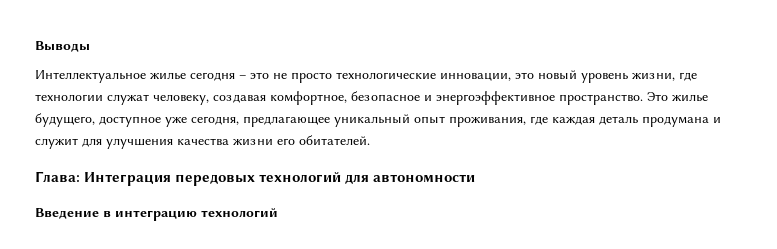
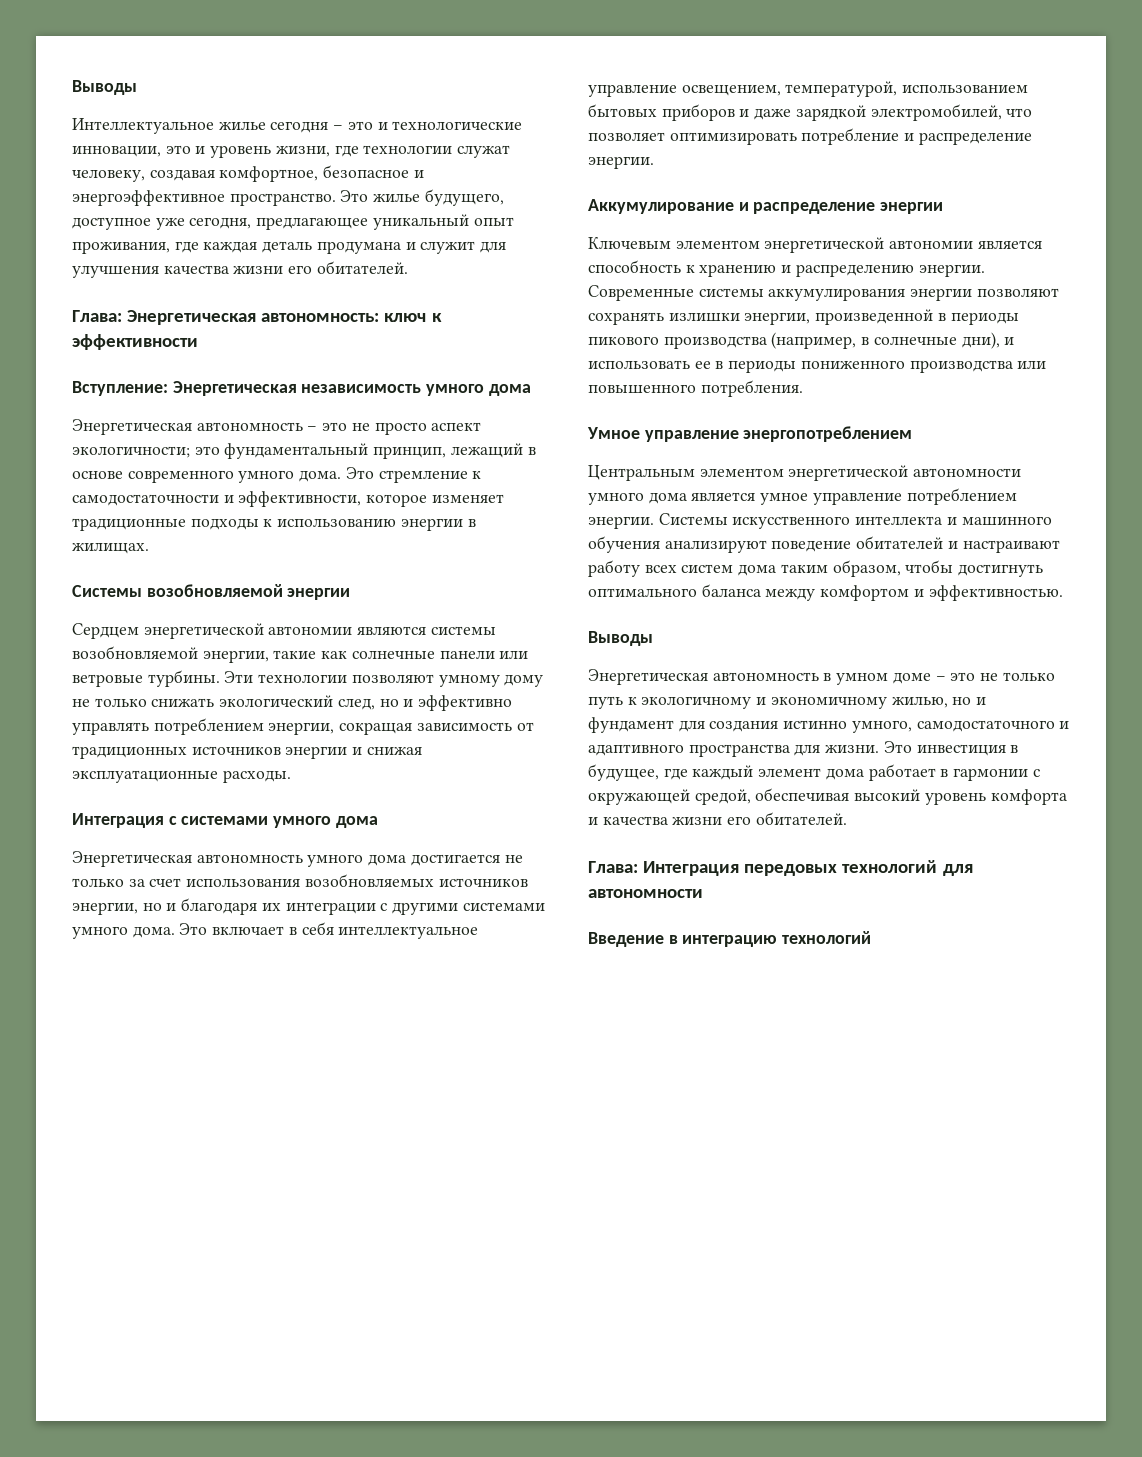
[273,72,332,83] не просто -> [377,122,388,130] и
[538,70,577,80] новый -> [195,146,206,154] и
(370, 140) none -> [72,310,442,325] [72,334,198,350] [72,381,531,396] [72,419,482,435] [72,443,536,459] [72,467,482,483] [72,491,504,507] [72,518,476,531] [72,542,149,554] [72,584,351,600] [72,623,496,639] [72,646,529,663] [72,670,544,687] [72,695,513,711] [72,718,534,735] [72,746,422,759] [72,770,291,783] [72,813,378,828] [72,851,523,867] [72,874,528,887] [72,898,545,915] [72,922,479,939] [588,81,1029,97] [588,104,1033,121] [588,128,1032,145] [588,156,654,169] [588,199,944,214] [588,237,1042,253] [588,260,985,277] [588,285,1059,301] [588,309,1019,325] [588,332,1015,349] [588,360,1047,373] [588,380,803,397] [587,426,913,442] [588,465,1022,481] [588,488,1017,505] [588,513,1052,529] [588,536,1060,553] [588,560,1044,577] [588,584,1063,601] [588,631,653,646] [588,669,1055,685] [588,696,987,709] [588,717,1070,733] [588,741,1019,757] [588,764,1040,781] [588,788,1067,805] [588,812,847,825] // Глава: Энергетическая автономность: ключ к эффективности // Вступление: Энергетическая независимость умного дома // Энергетическая автономность – это не просто аспект экологичности; это фундаментальный принцип, лежащий в основе современного умного дома. Это стремление к самодостаточности и эффективности, которое изменяет традиционные подходы к использованию энергии в жилищах. // Системы возобновляемой энергии // Сердцем энергетической автономии являются системы возобновляемой энергии, такие как солнечные панели или ветровые турбины. Эти технологии позволяют умному дому не только снижать экологический след, но и эффективно управлять потреблением энергии, сокращая зависимость от традиционных источников энергии и снижая эксплуатационные расходы. // Интеграция с системами умного дома // Энергетическая автономность умного дома достигается не только за счет использования возобновляемых источников энергии, но и благодаря их интеграции с другими системами умного дома. Это включает в себя интеллектуальное управление освещением, температурой, использованием бытовых приборов и даже зарядкой электромобилей, что позволяет оптимизировать потребление и распределение энергии. // Аккумулирование и распределение энергии // Ключевым элементом энергетической автономии является способность к хранению и распределению энергии. Современные системы аккумулирования энергии позволяют сохранять излишки энергии, произведенной в периоды пикового производства (например, в солнечные дни), и использовать ее в периоды пониженного производства или повышенного потребления. // Умное управление энергопотреблением // Центральным элементом энергетической автономности умного дома является умное управление потреблением энергии. Системы искусственного интеллекта и машинного обучения анализируют поведение обитателей и настраивают работу всех систем дома таким образом, чтобы достигнуть оптимального баланса между комфортом и эффективностью. // Выводы // Энергетическая автономность в умном доме – это не только путь к экологичному и экономичному жилью, но и фундамент для создания истинно умного, самодостаточного и адаптивного пространства для жизни. Это инвестиция в будущее, где каждый элемент дома работает в гармонии с окружающей средой, обеспечивая высокий уровень комфорта и качества жизни его обитателей.

